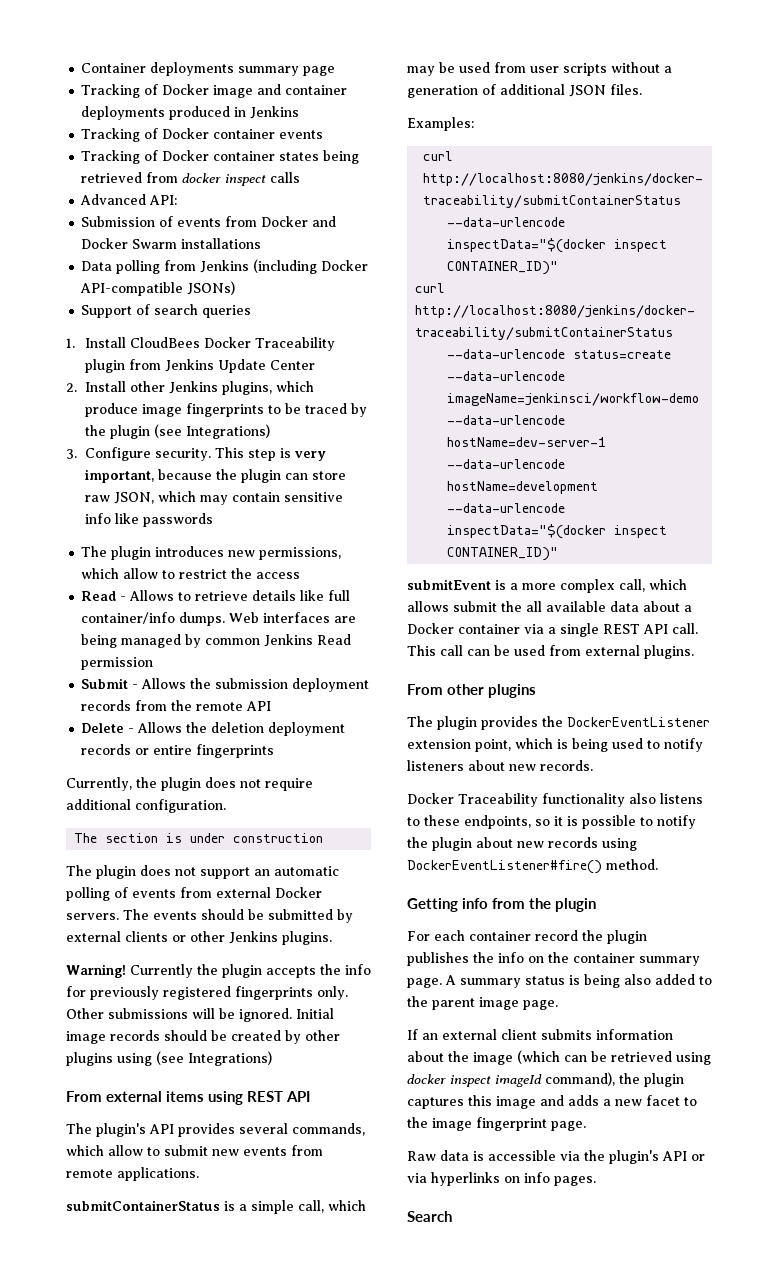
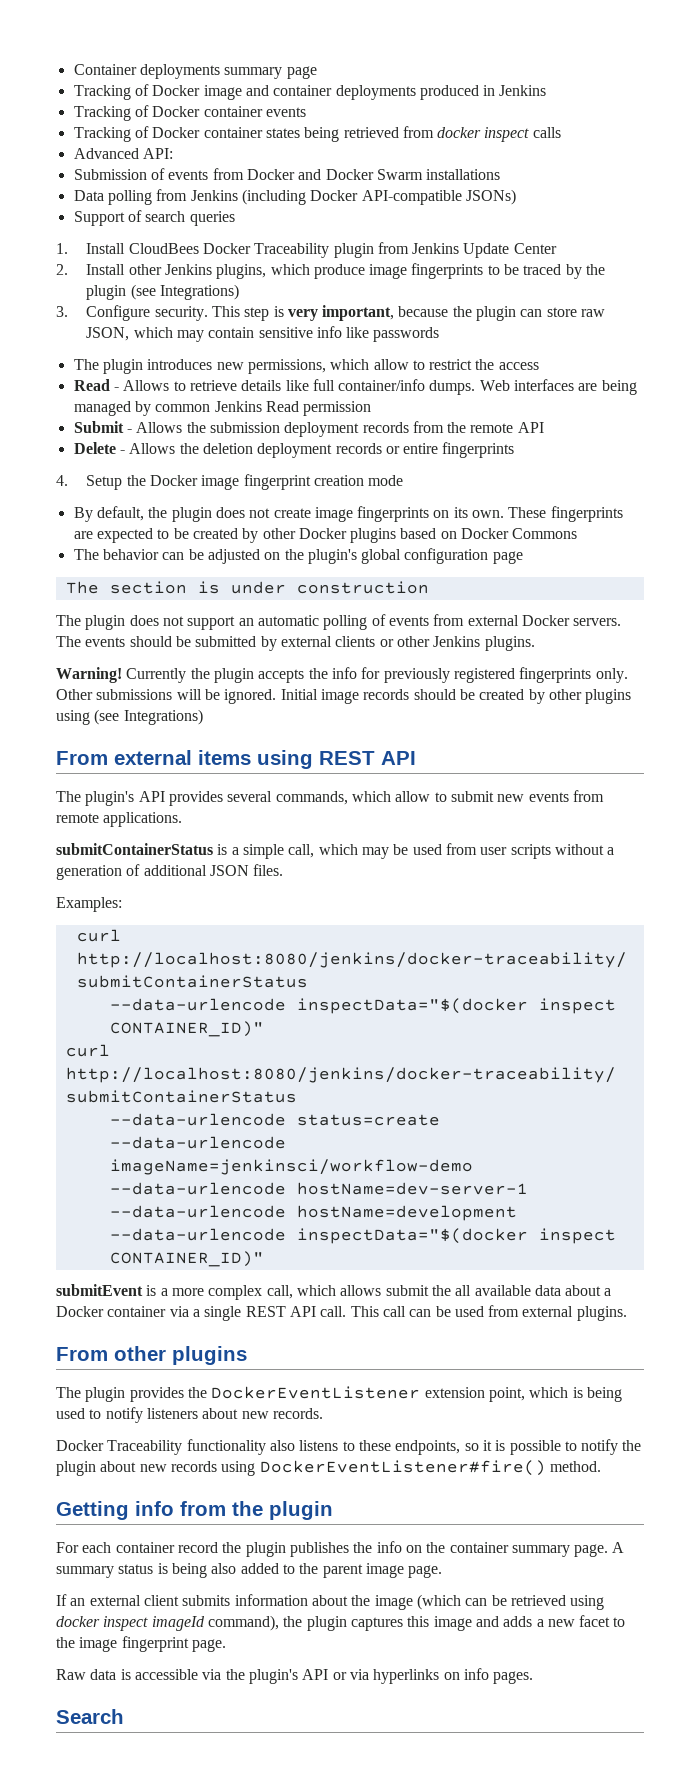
[66,777,313,791] [66,799,226,813] Currently, the plugin does not require additional configuration. -> [56,474,404,490] [73,506,623,522] [73,528,578,543] [73,548,523,564] 4. Setup the Docker image fingerprint creation mode // By default, the plugin does not create image fingerprints on its own. These fingerprints are expected to be created by other Docker plugins based on Docker Commons // The behavior can be adjusted on the plugin's global configuration page

